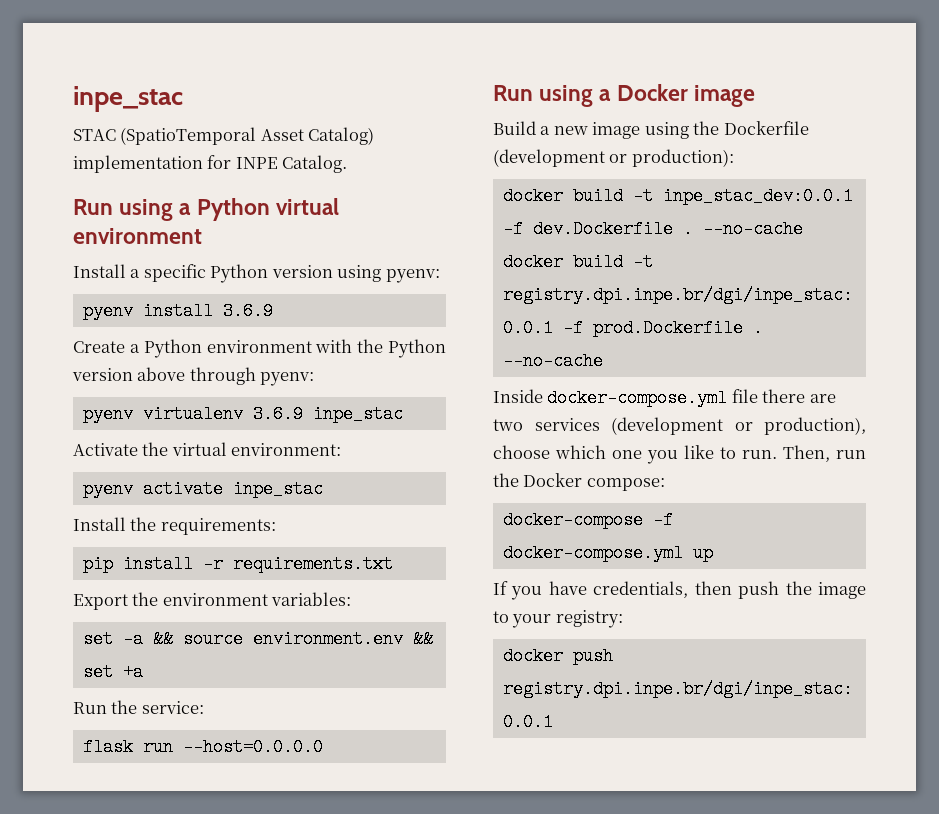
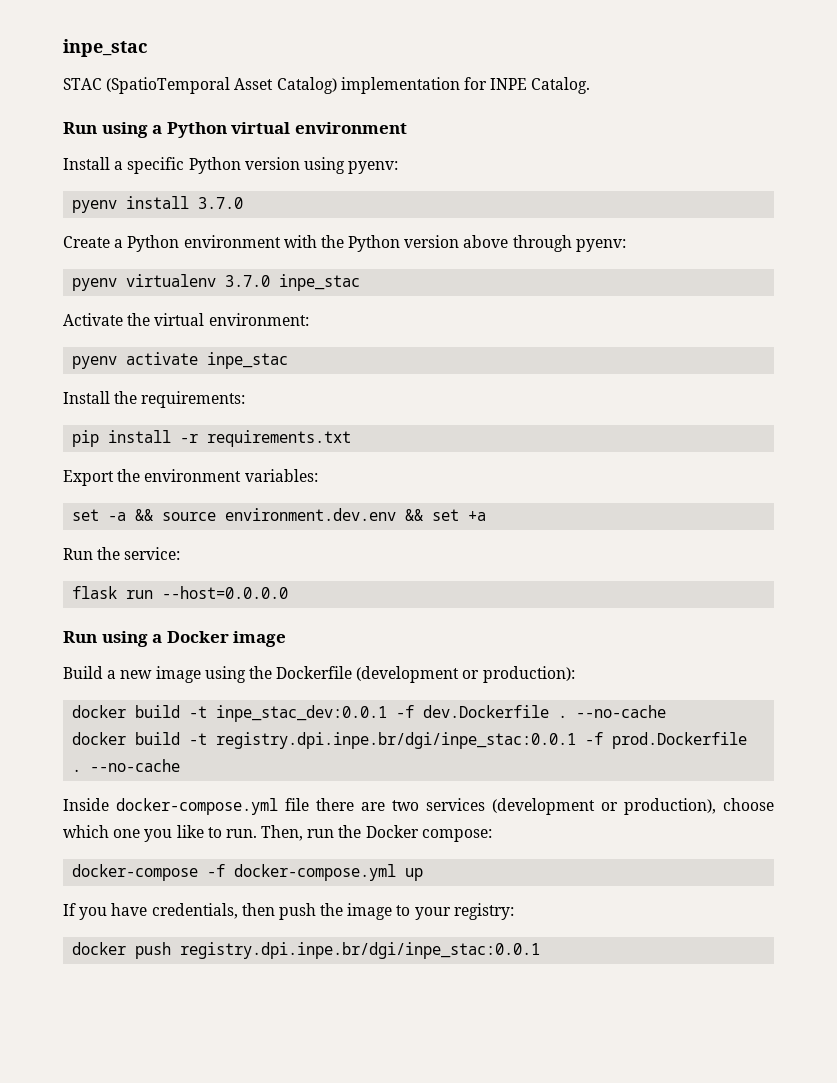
[222,302,273,320] 3.6.9 -> [198,197,244,209] 3.7.0
[252,405,303,423] 3.6.9 -> [225,275,271,287] 3.7.0
[252,630,403,648] environment.env -> [225,508,397,521] environment.dev.env

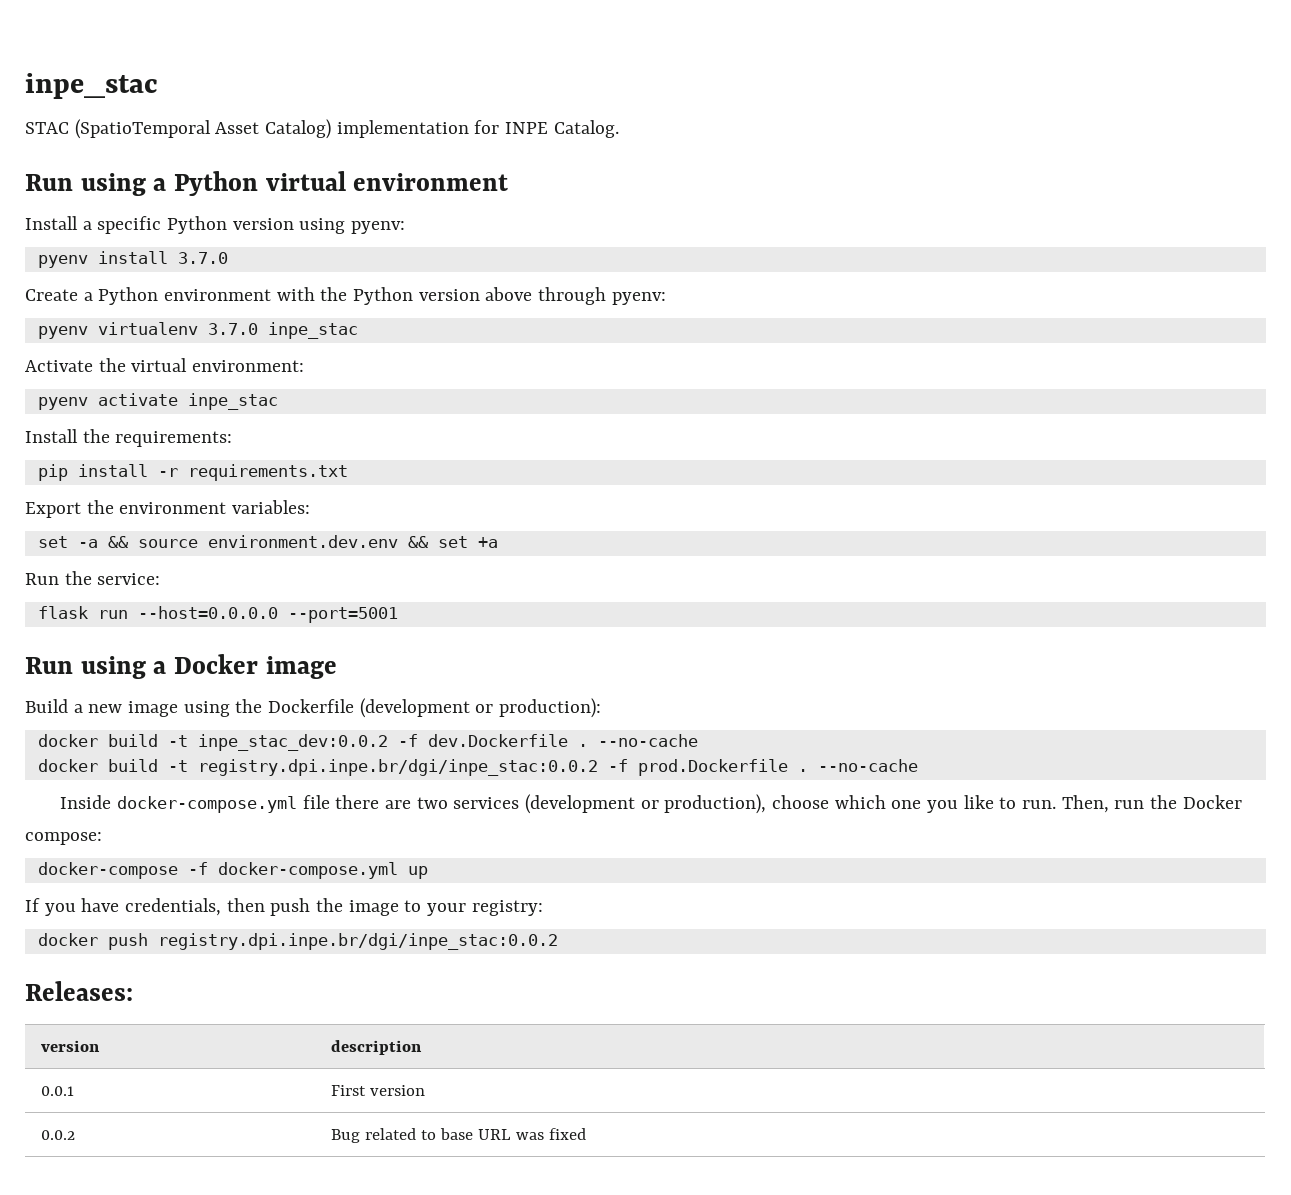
(289, 592) none -> [287,607,398,623] --port=5001
[216,705,388,722] inpe_stac_dev:0.0.1 -> [197,734,388,751] inpe_stac_dev:0.0.2
[216,732,577,749] registry.dpi.inpe.br/dgi/inpe_stac:0.0.1 -> [197,759,598,776] registry.dpi.inpe.br/dgi/inpe_stac:0.0.2
[180,942,541,959] registry.dpi.inpe.br/dgi/inpe_stac:0.0.1 -> [157,933,558,950] [25,981,133,1001] [40,1040,100,1052] [330,1040,422,1055] [40,1086,74,1096] [330,1085,426,1096] [40,1130,75,1140] [330,1128,586,1143] registry.dpi.inpe.br/dgi/inpe_stac:0.0.2 // Releases: // version | description // 0.0.1 | First version // 0.0.2 | Bug related to base URL was fixed

